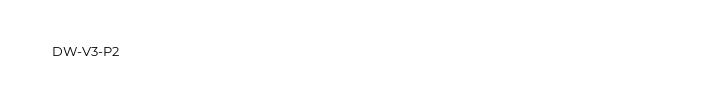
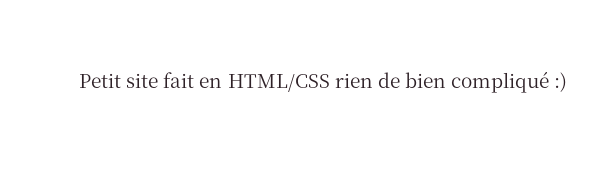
[52,47,119,56] DW-V3-P2 -> [79,71,568,93] Petit site fait en HTML/CSS rien de bien compliqué :)

